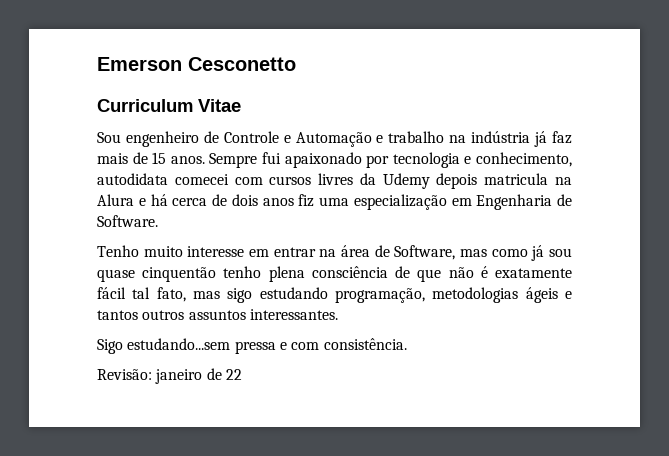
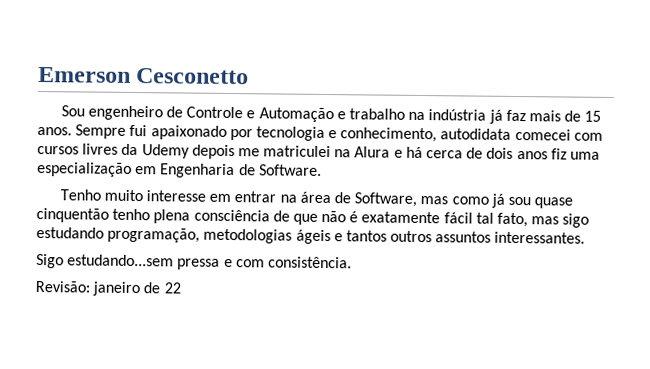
[97,99,241,112] // Curriculum Vitae -> (250, 76) none
[484,173,549,185] matricula -> [237,145,332,158] me matriculei

